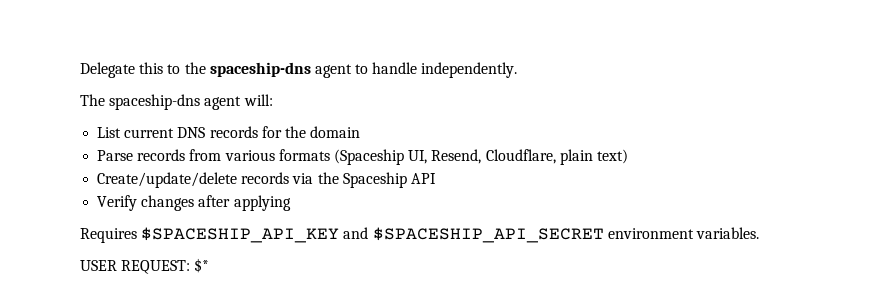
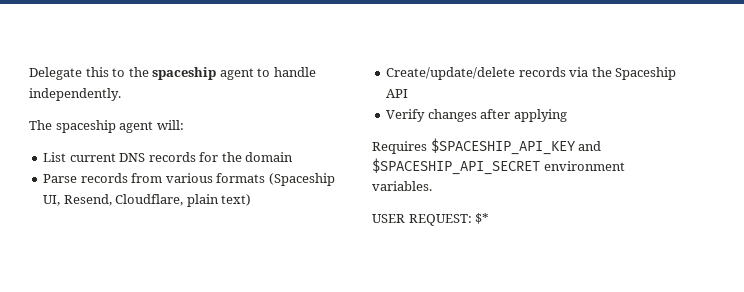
[209,62,311,77] spaceship-dns -> [152,67,217,80] spaceship
[109,94,201,110] spaceship-dns -> [55,120,116,133] spaceship

